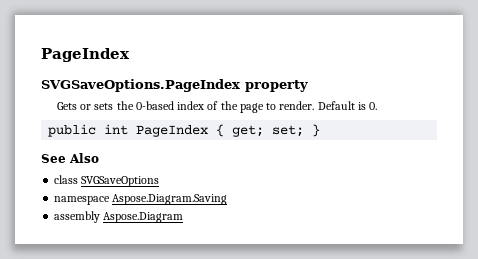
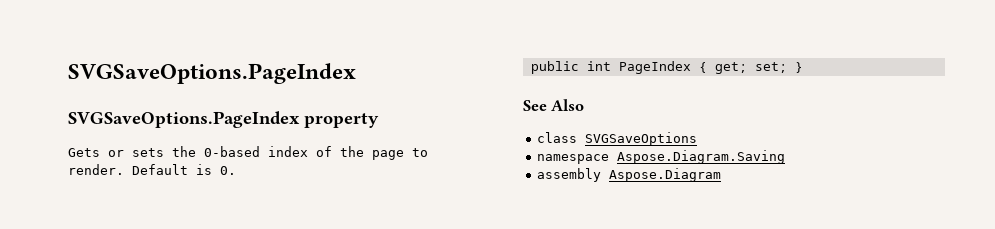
[41,48,130,62] PageIndex -> [68,63,356,84] SVGSaveOptions.PageIndex

